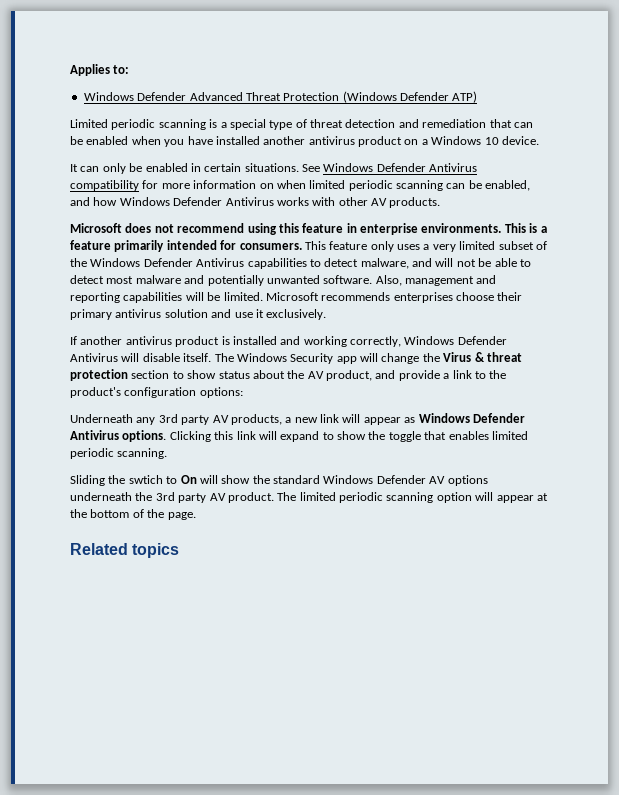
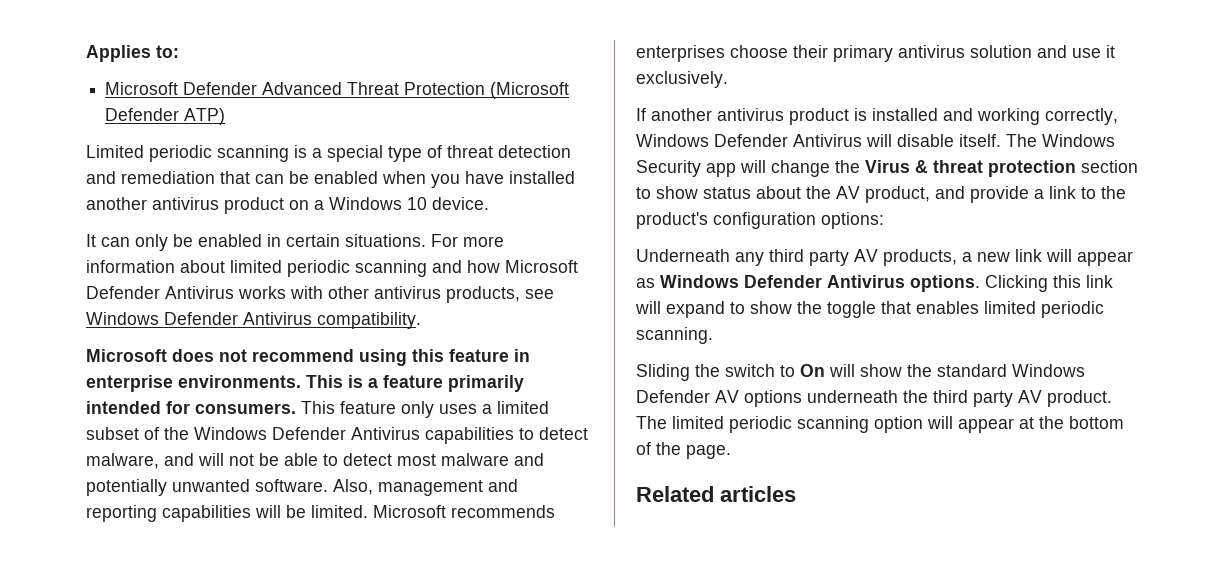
[83,92,134,101] Windows -> [105,82,179,95] Microsoft
[342,91,397,103] (Windows -> [490,82,570,99] (Microsoft
[302,163,478,172] [70,180,531,191] See Windows Defender Antivirus compatibility for more information on when limited periodic scanning can be enabled, -> [431,234,504,247] [86,260,427,277] For more information about limited periodic scanning
[119,197,170,206] Windows -> [505,260,578,273] Microsoft
[371,197,441,208] AV products. -> [374,286,554,303] [86,312,421,329] antivirus products, see Windows Defender Antivirus compatibility.
[432,244,456,252] very -> (492, 409) none
[158,414,178,423] 3rd -> [769,249,804,262] third
[128,475,163,484] swtich -> [725,364,775,377] switch
[155,492,175,501] 3rd -> [933,390,968,403] third
[132,543,180,558] topics -> [720,486,796,502] articles

